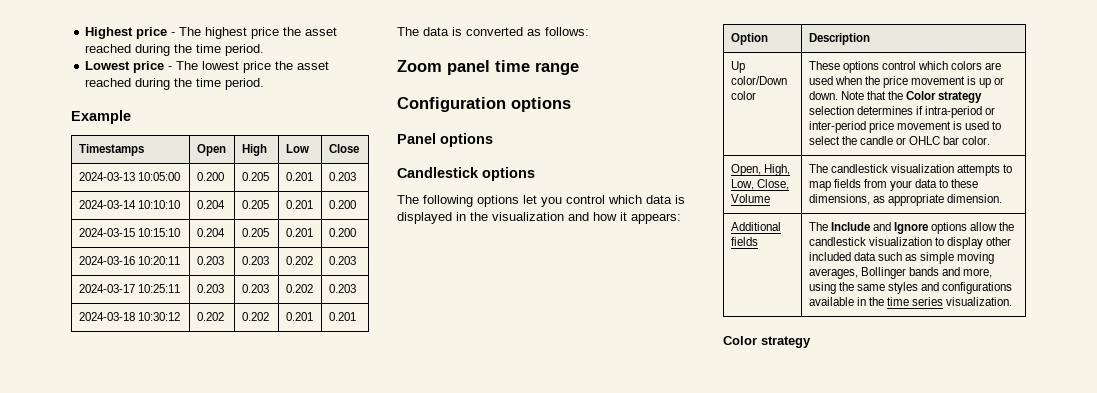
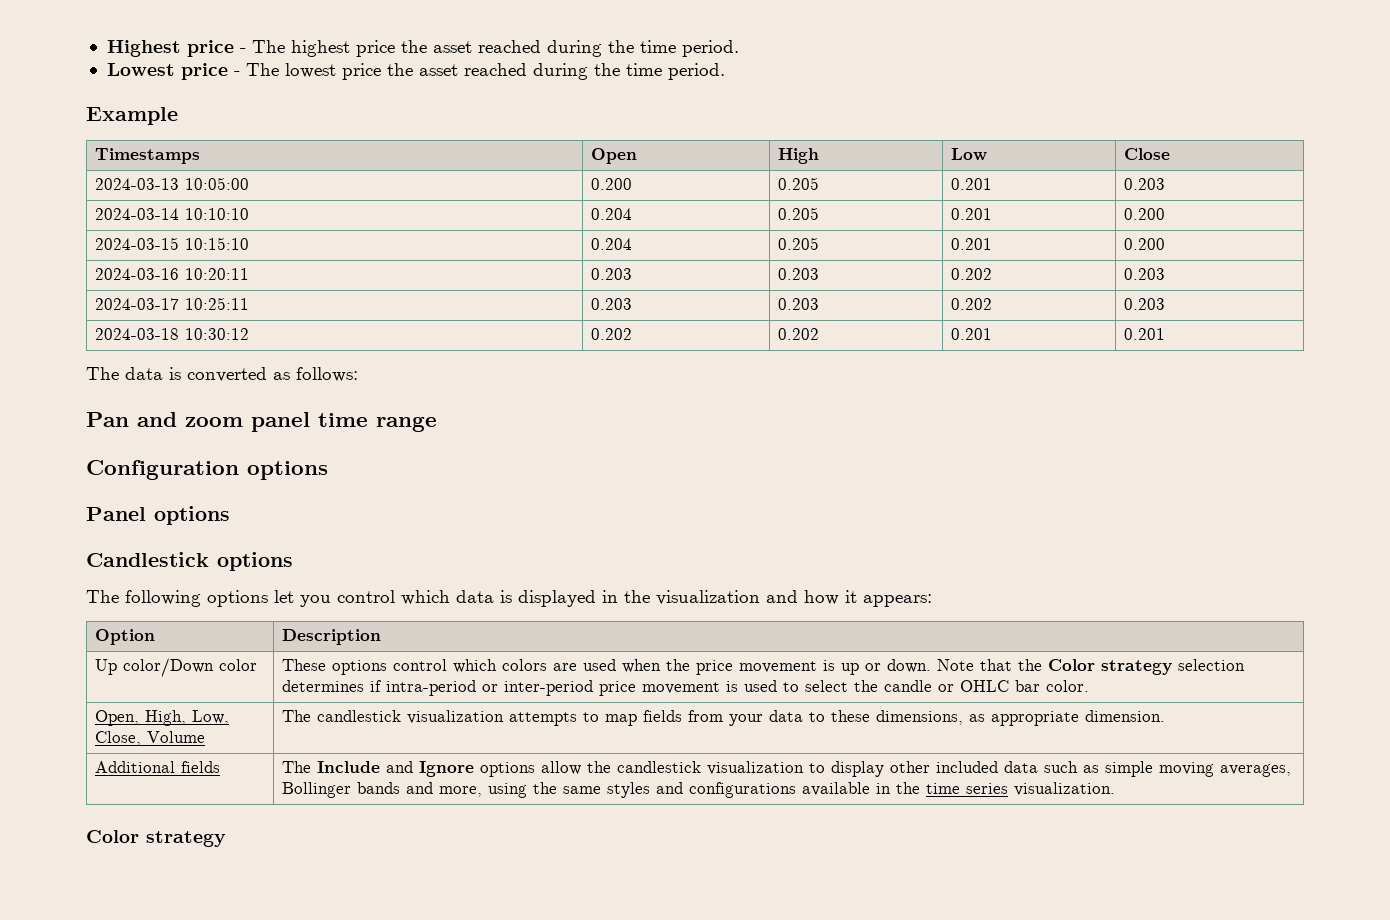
[397,60,442,72] Zoom -> [86,412,243,427] Pan and zoom

